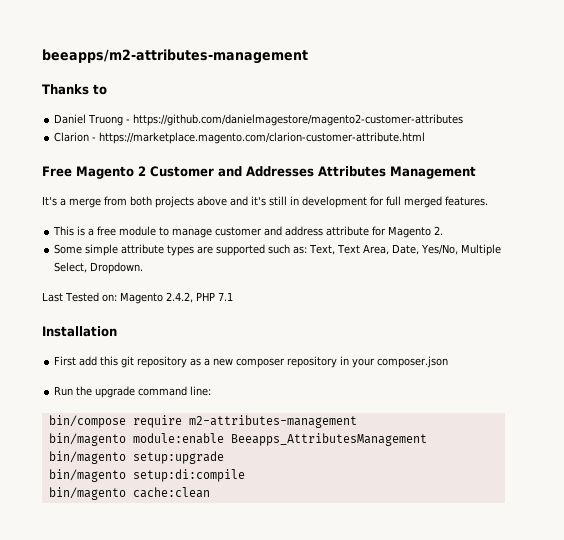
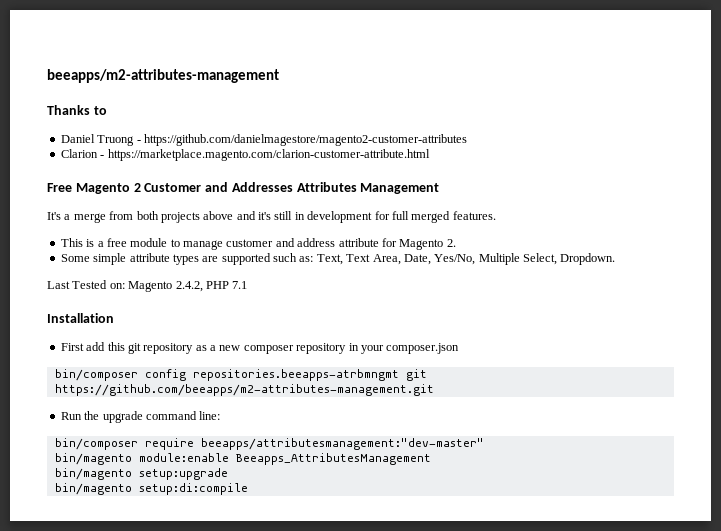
(449, 362) none -> [54,369,427,381] [54,384,434,396] // bin/composer config repositories.beeapps-atrbmngmt git https://github.com/beeapps/m2-attributes-management.git
[48,415,357,428] bin/compose require m2-attributes-management -> [54,438,484,450] bin/composer require beeapps/attributesmanagement:"dev-master"
[48,487,210,500] // bin/magento cache:clean -> (248, 489) none

